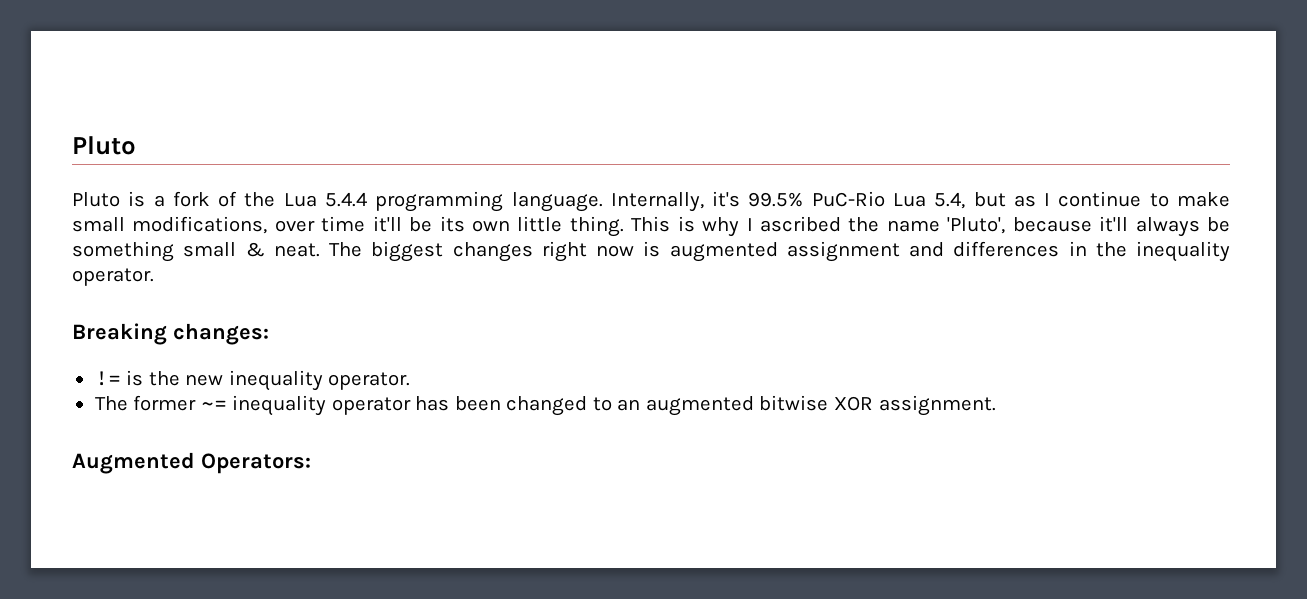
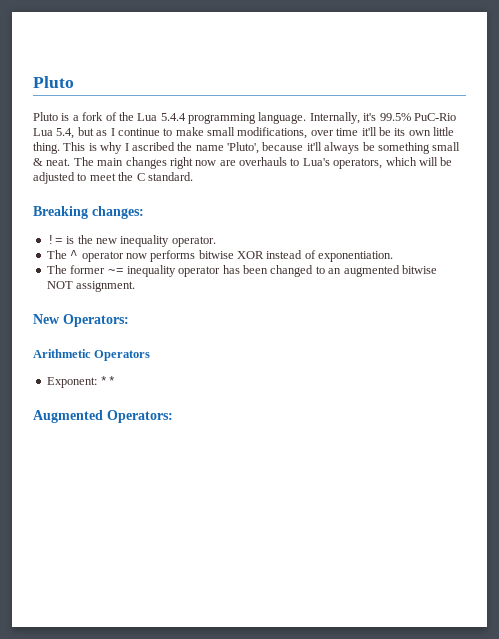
[371,241,444,262] biggest -> [97,158,124,166] main
[643,241,1230,262] [72,268,154,286] is augmented assignment and differences in the inequality operator. -> [219,157,453,169] [33,172,193,184] are overhauls to Lua's operators, which will be adjusted to meet the C standard.
(411, 381) none -> [46,250,394,262] // The ^ operator now performs bitwise XOR instead of exponentiation.
[833,396,873,411] XOR -> [46,281,73,289] NOT
(996, 405) none -> [33,314,129,327] [33,349,151,361] [46,376,117,388] // New Operators: // Arithmetic Operators // Exponent: **

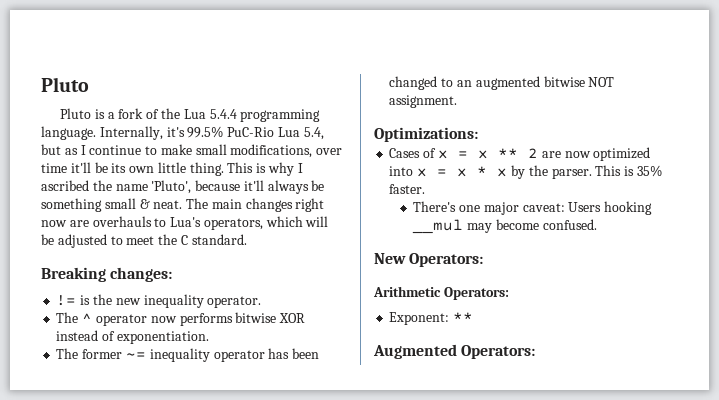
(136, 286) none -> [374,127,478,142] [389,147,651,161] [389,165,662,179] [389,184,426,194] [413,201,653,215] [412,219,597,234] // Optimizations: // Cases of x = x ** 2 are now optimized into x = x * x by the parser. This is 35% faster. // There's one major caveat: Users hooking __mul may become confused.
[94,350,151,361] Operators -> [443,287,509,300] Operators:

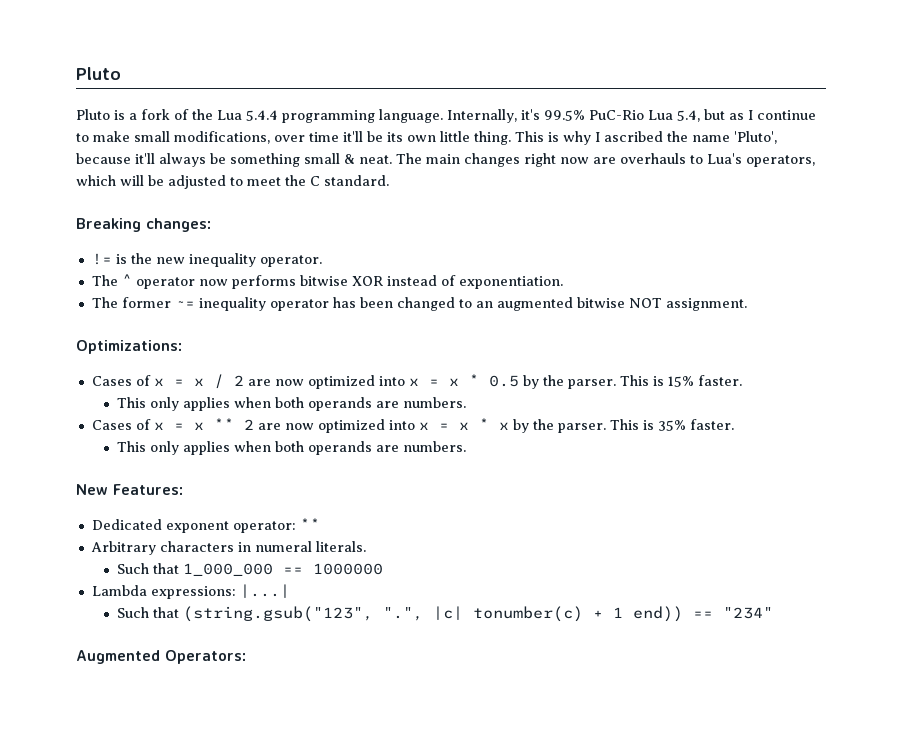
(478, 134) none -> [91,374,742,389] [117,397,467,411] // Cases of x = x / 2 are now optimized into x = x * 0.5 by the parser. This is 15% faster. // This only applies when both operands are numbers.
[413,201,653,215] [412,219,597,234] [374,253,484,267] [373,286,509,300] [389,312,474,325] There's one major caveat: Users hooking __mul may become confused. // New Operators: // Arithmetic Operators: // Exponent: ** -> [117,441,467,455] [76,484,183,495] [91,518,320,533] [90,541,366,555] [117,563,384,576] [91,584,290,599] [117,606,774,622] This only applies when both operands are numbers. // New Features: // Dedicated exponent operator: ** // Arbitrary characters in numeral literals. // Such that 1_000_000 == 1000000 // Lambda expressions: |...| // Such that (string.gsub("123", ".", |c| tonumber(c) + 1 end)) == "234"

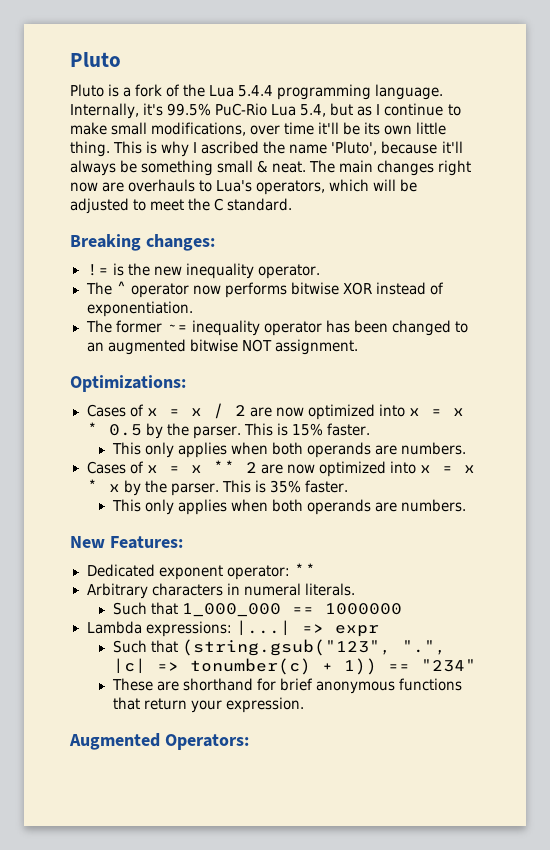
(290, 591) none -> [301,624,379,637] => expr
(464, 613) none -> [156,662,179,671] =>
[613,606,684,622] 1 end)) -> [343,658,377,675] 1))
(774, 613) none -> [111,678,463,694] [112,697,304,713] // These are shorthand for brief anonymous functions that return your expression.

